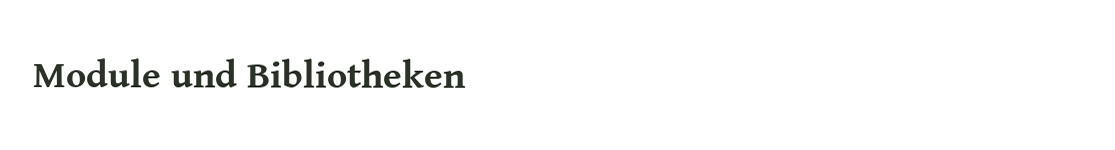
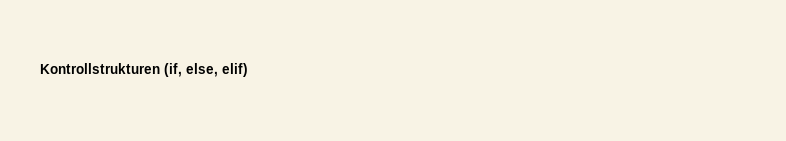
[32,58,468,88] Module und Bibliotheken -> [40,63,248,77] Kontrollstrukturen (if, else, elif)

